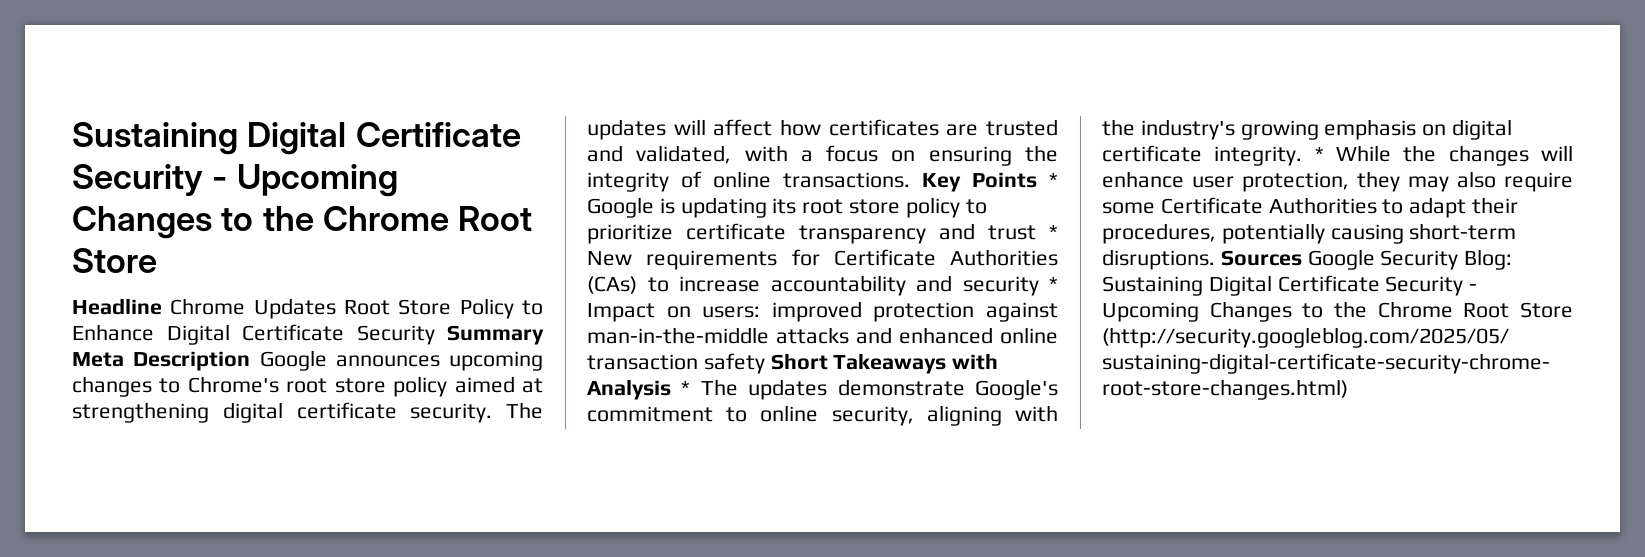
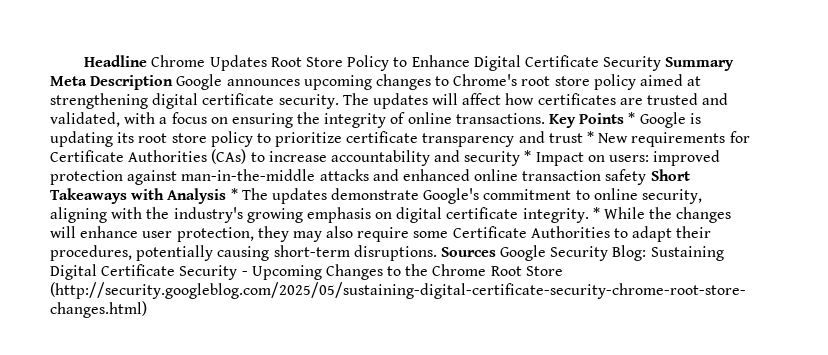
[72,122,521,155] [72,164,398,197] [72,206,533,239] [72,248,157,273] Sustaining Digital Certificate Security - Upcoming Changes to the Chrome Root Store // -> (84, 61) none

